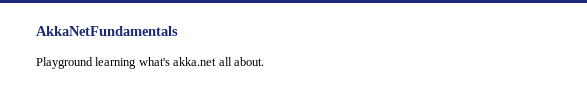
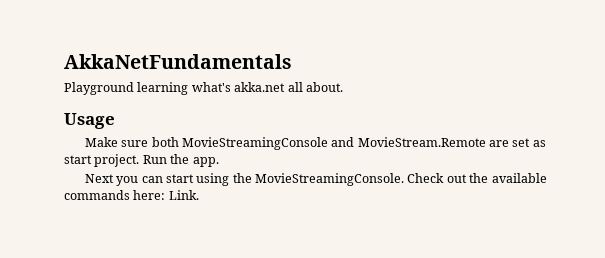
(264, 61) none -> [64,113,115,129] [84,137,546,150] [64,154,219,167] [84,173,547,186] [64,190,199,200] // Usage // Make sure both MovieStreamingConsole and MovieStream.Remote are set as start project. Run the app. // Next you can start using the MovieStreamingConsole. Check out the available commands here: Link.

